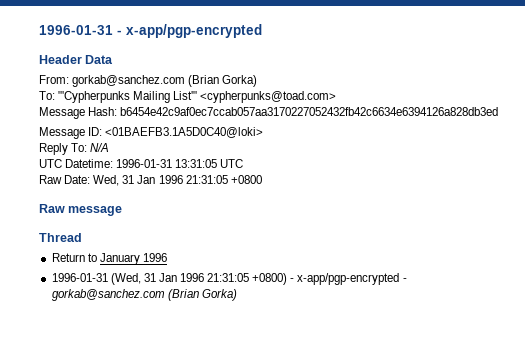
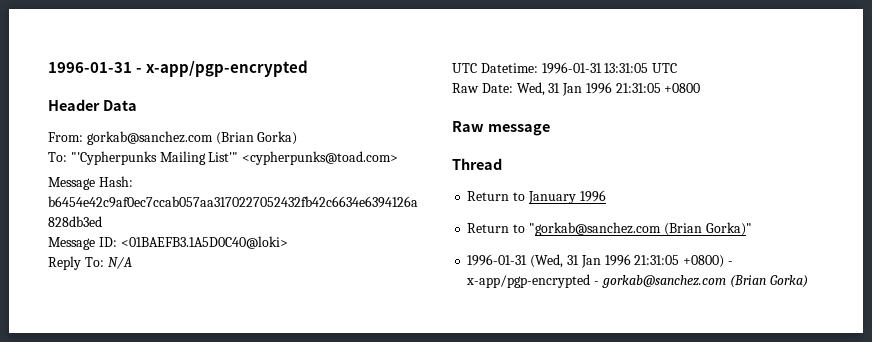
(167, 257) none -> [467,222,752,236] // Return to "gorkab@sanchez.com (Brian Gorka)"

